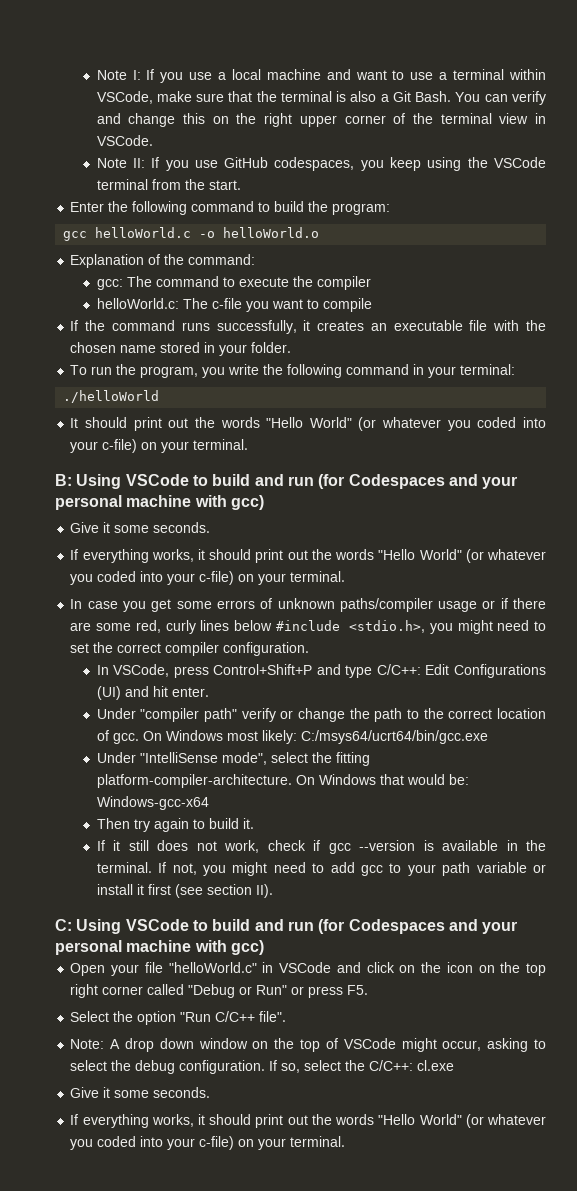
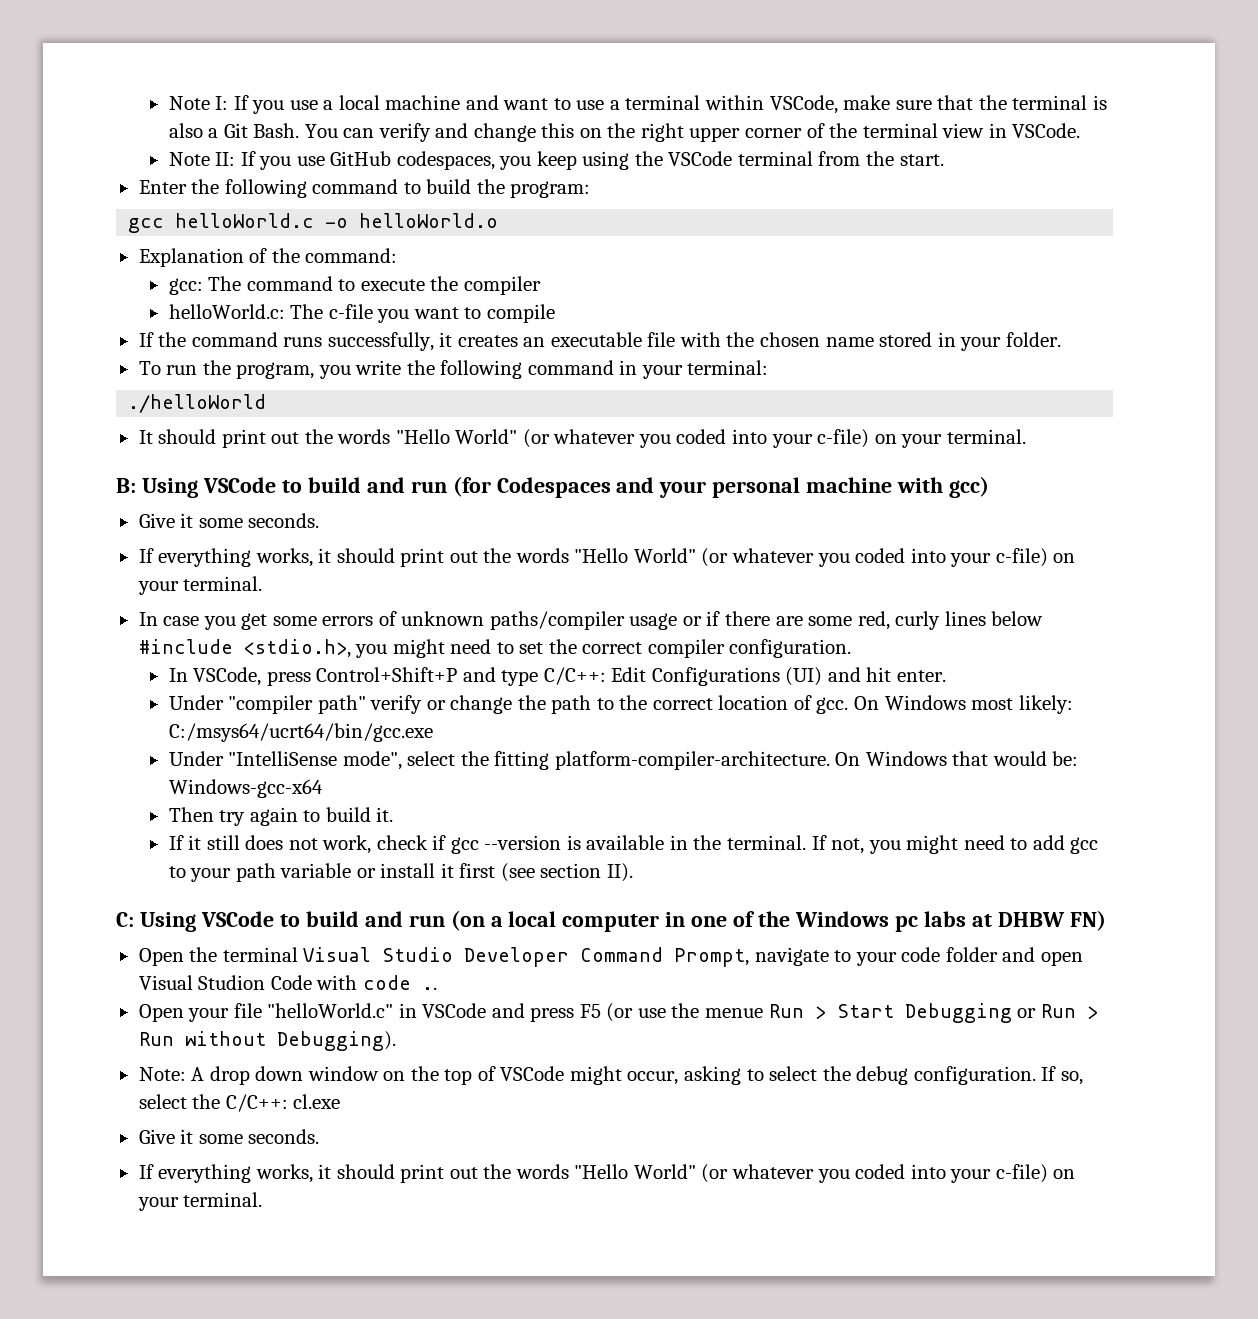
[318,919,518,934] [55,940,264,955] (for Codespaces and your personal machine with gcc) -> [450,910,1106,932] [138,947,1083,967] [138,975,437,990] (on a local computer in one of the Windows pc labs at DHBW FN) // Open the terminal Visual Studio Developer Command Prompt, navigate to your code folder and open Visual Studion Code with code ..
[366,962,546,976] [70,984,369,998] [70,1011,287,1025] click on the icon on the top right corner called "Debug or Run" or press F5. // Select the option "Run C/C++ file". -> [530,1003,1098,1023] [138,1031,396,1051] press F5 (or use the menue Run > Start Debugging or Run > Run without Debugging).

